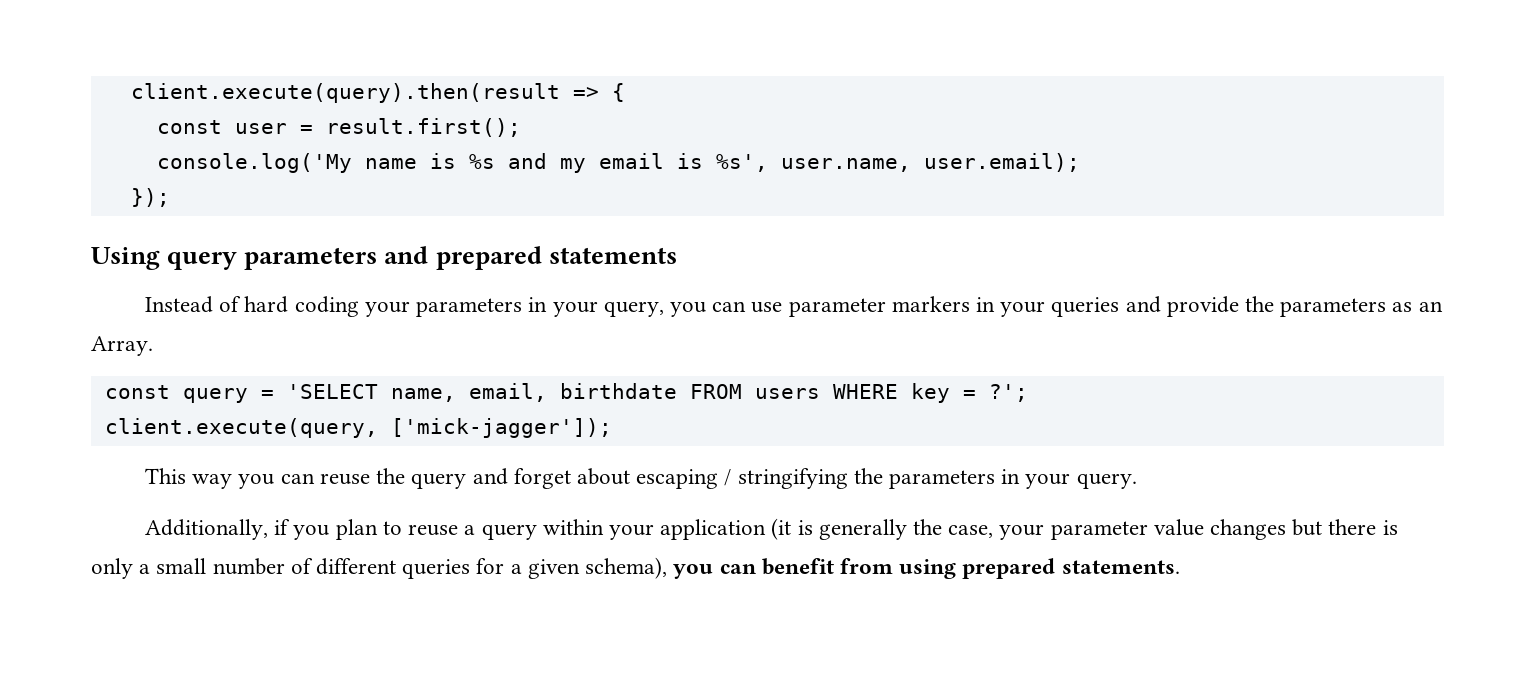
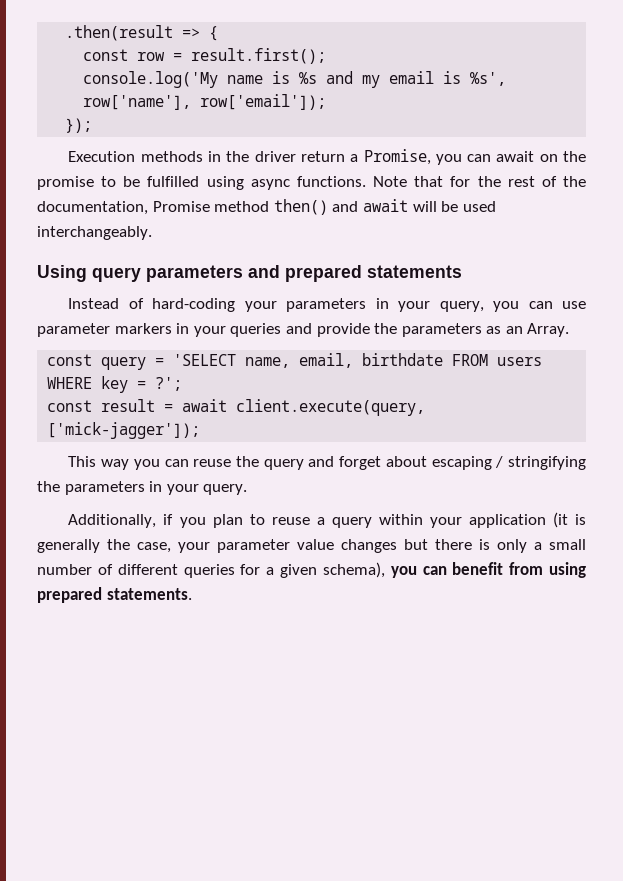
[130,83,560,103] client.execute(query).then(result -> [65,25,174,41] .then(result
[234,123,287,134] user -> [137,52,166,61] row
[780,153,1080,172] user.name, user.email); -> [83,94,327,110] row['name'], row['email']);
(170, 197) none -> [68,149,586,165] [37,176,586,190] [37,199,496,215] [37,226,152,240] // Execution methods in the driver return a Promise, you can await on the promise to be fulfilled using async functions. Note that for the rest of the documentation, Promise method then() and await will be used interchangeably.
[244,296,359,317] hard coding -> [152,298,236,312] hard-coding
(1028, 393) none -> [47,399,228,412] const result = await

